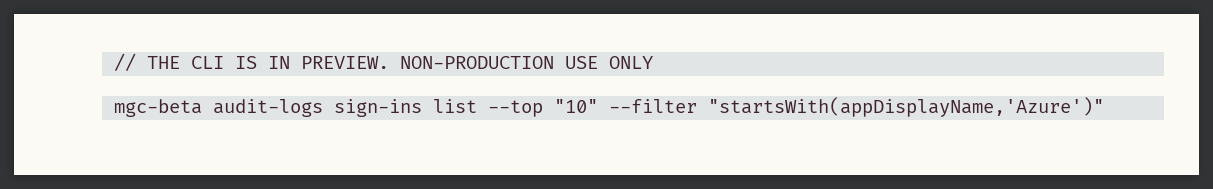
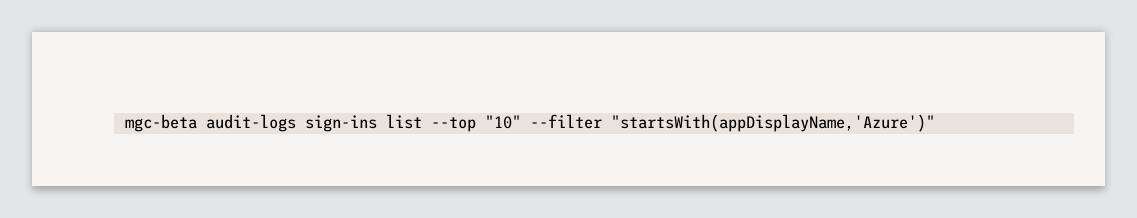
[114,53,654,71] // THE CLI IS IN PREVIEW. NON-PRODUCTION USE ONLY // -> (124, 123) none

